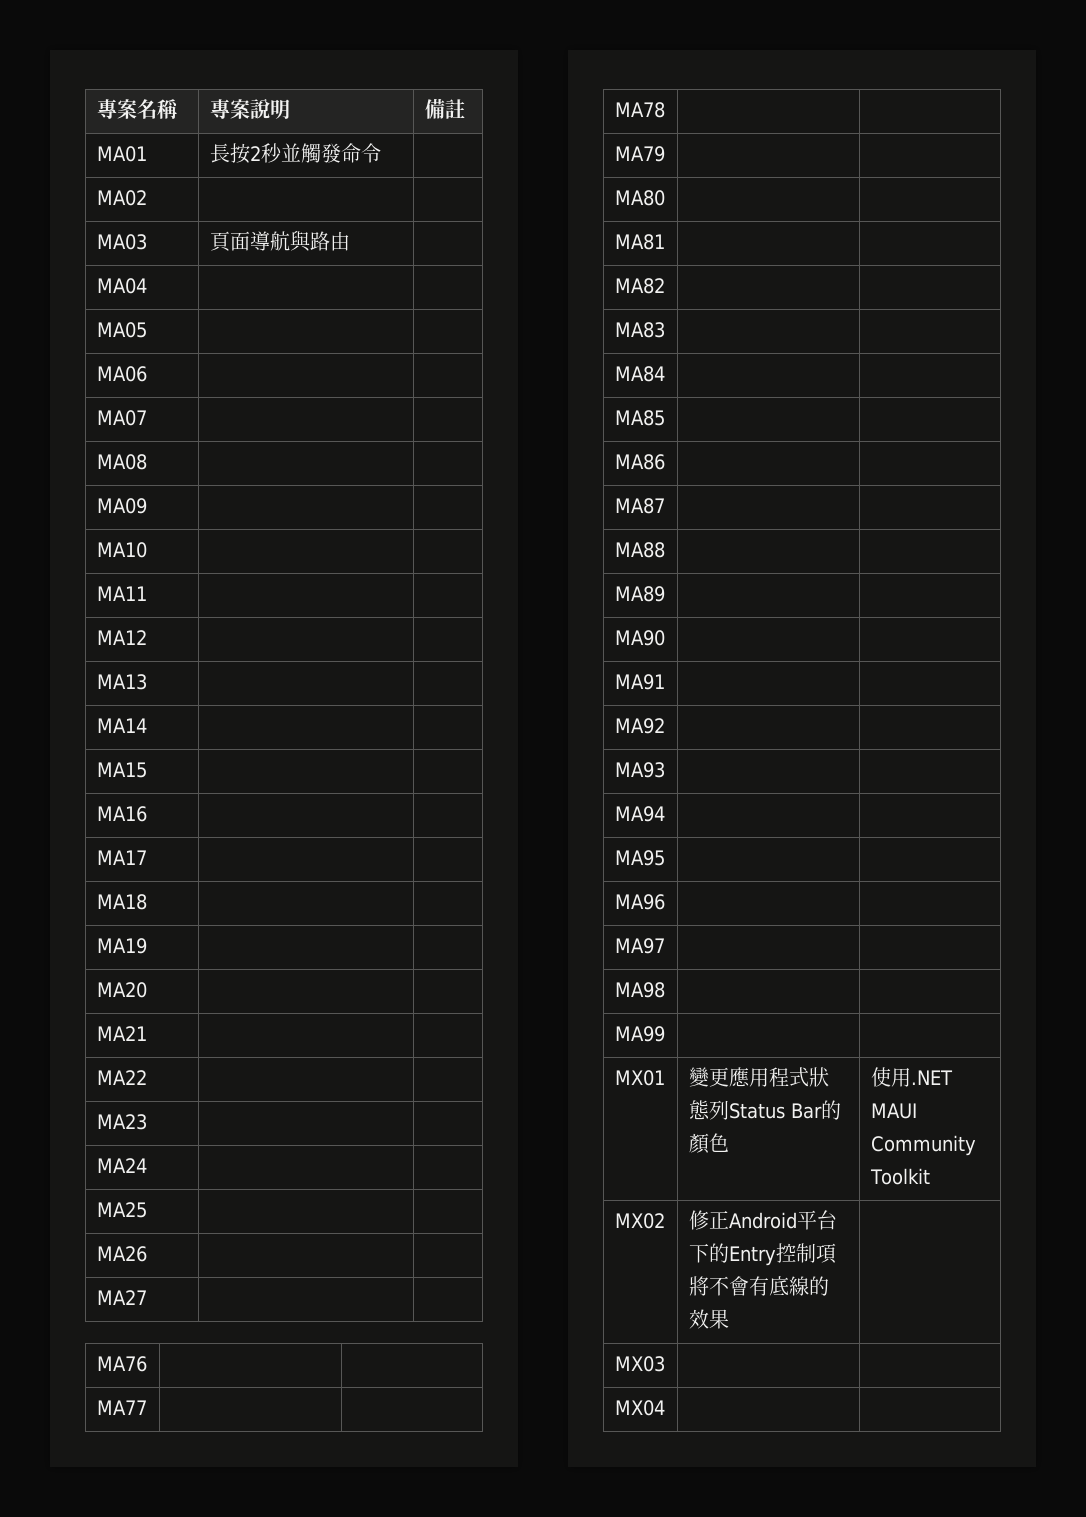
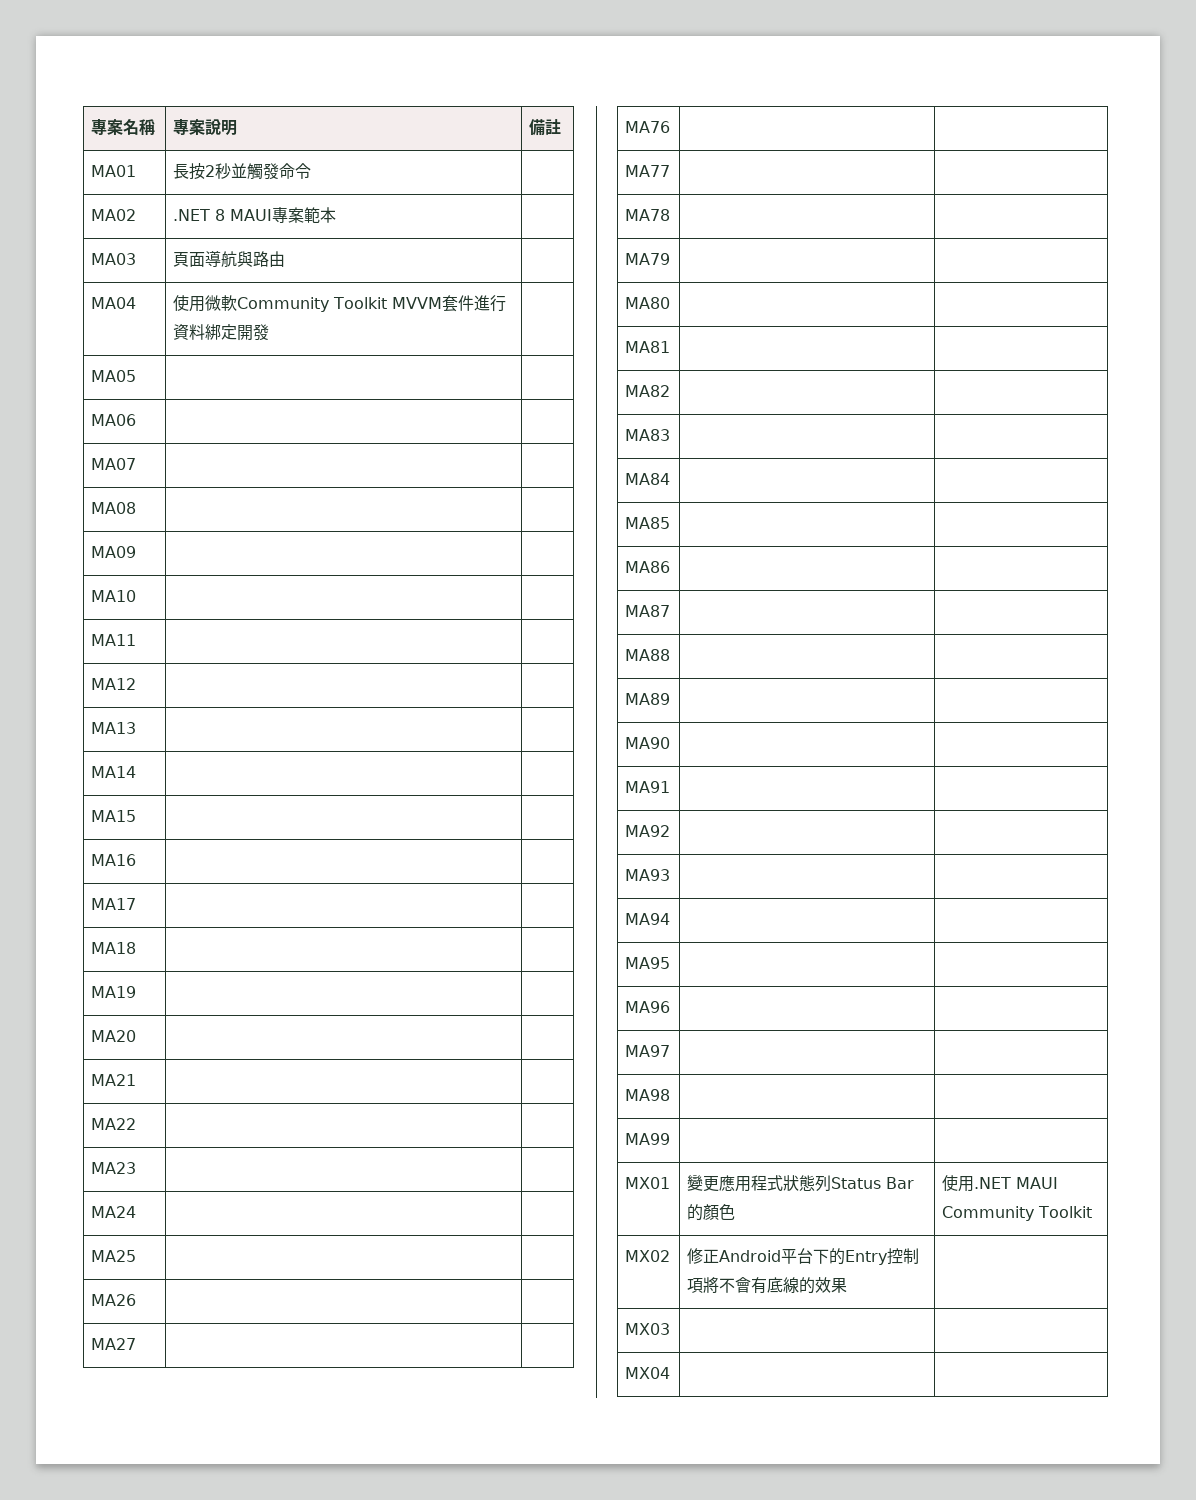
(147, 198) none -> [173,207,337,223] .NET 8 MAUI專案範本
(147, 286) none -> [173,295,507,312] [173,324,270,341] 使用微軟Community Toolkit MVVM套件進行資料綁定開發

